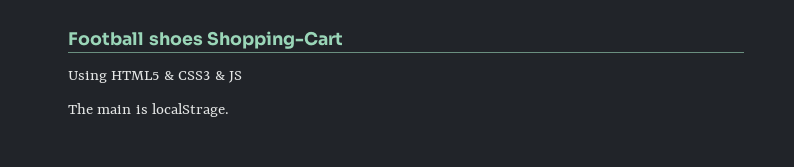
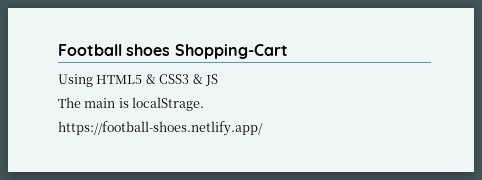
(230, 110) none -> [58,121,263,136] // https://football-shoes.netlify.app/

